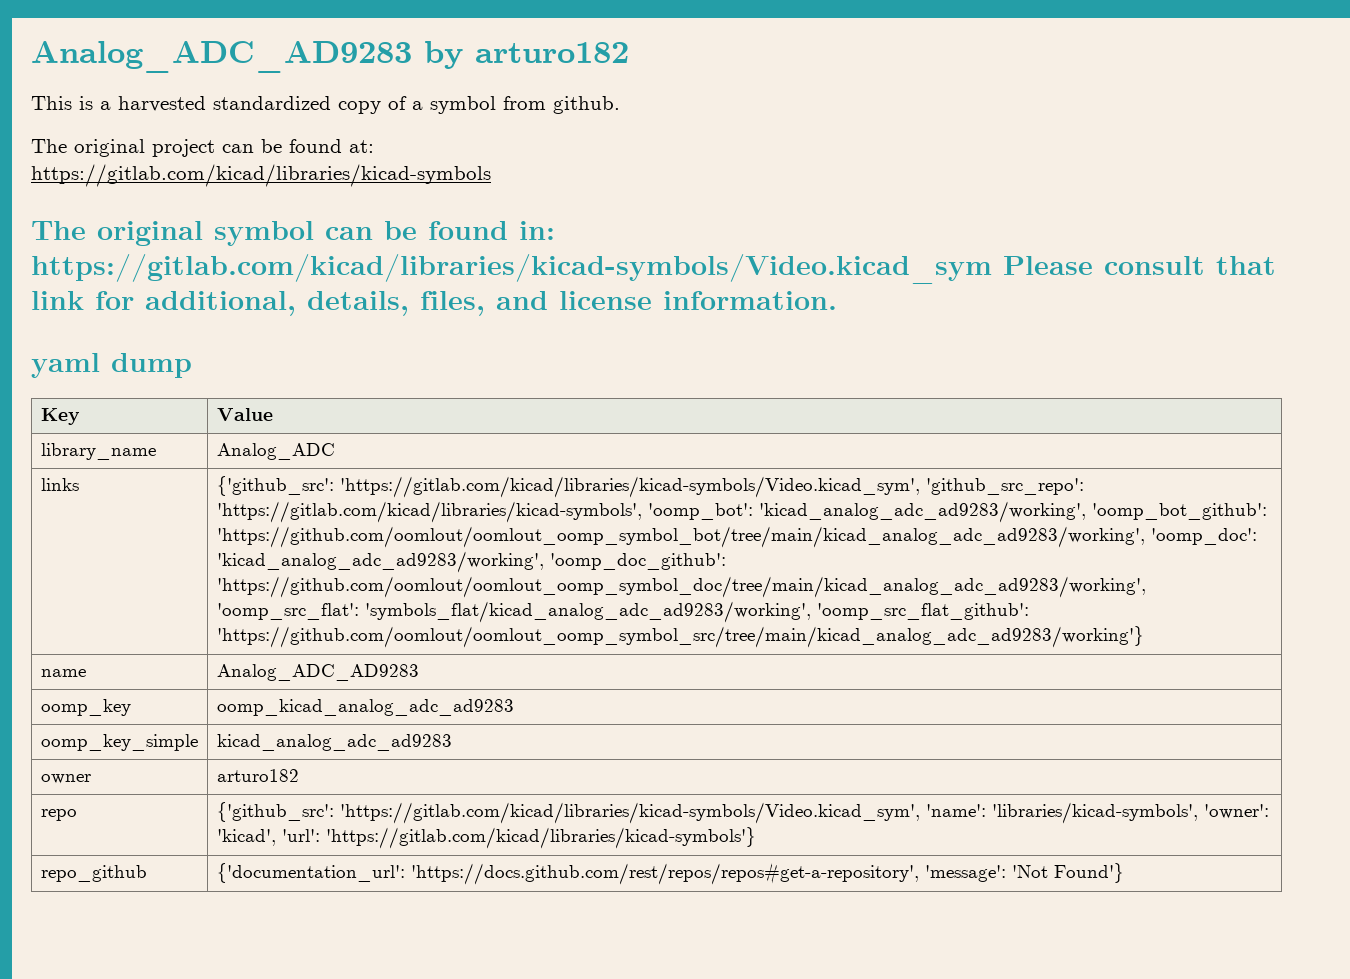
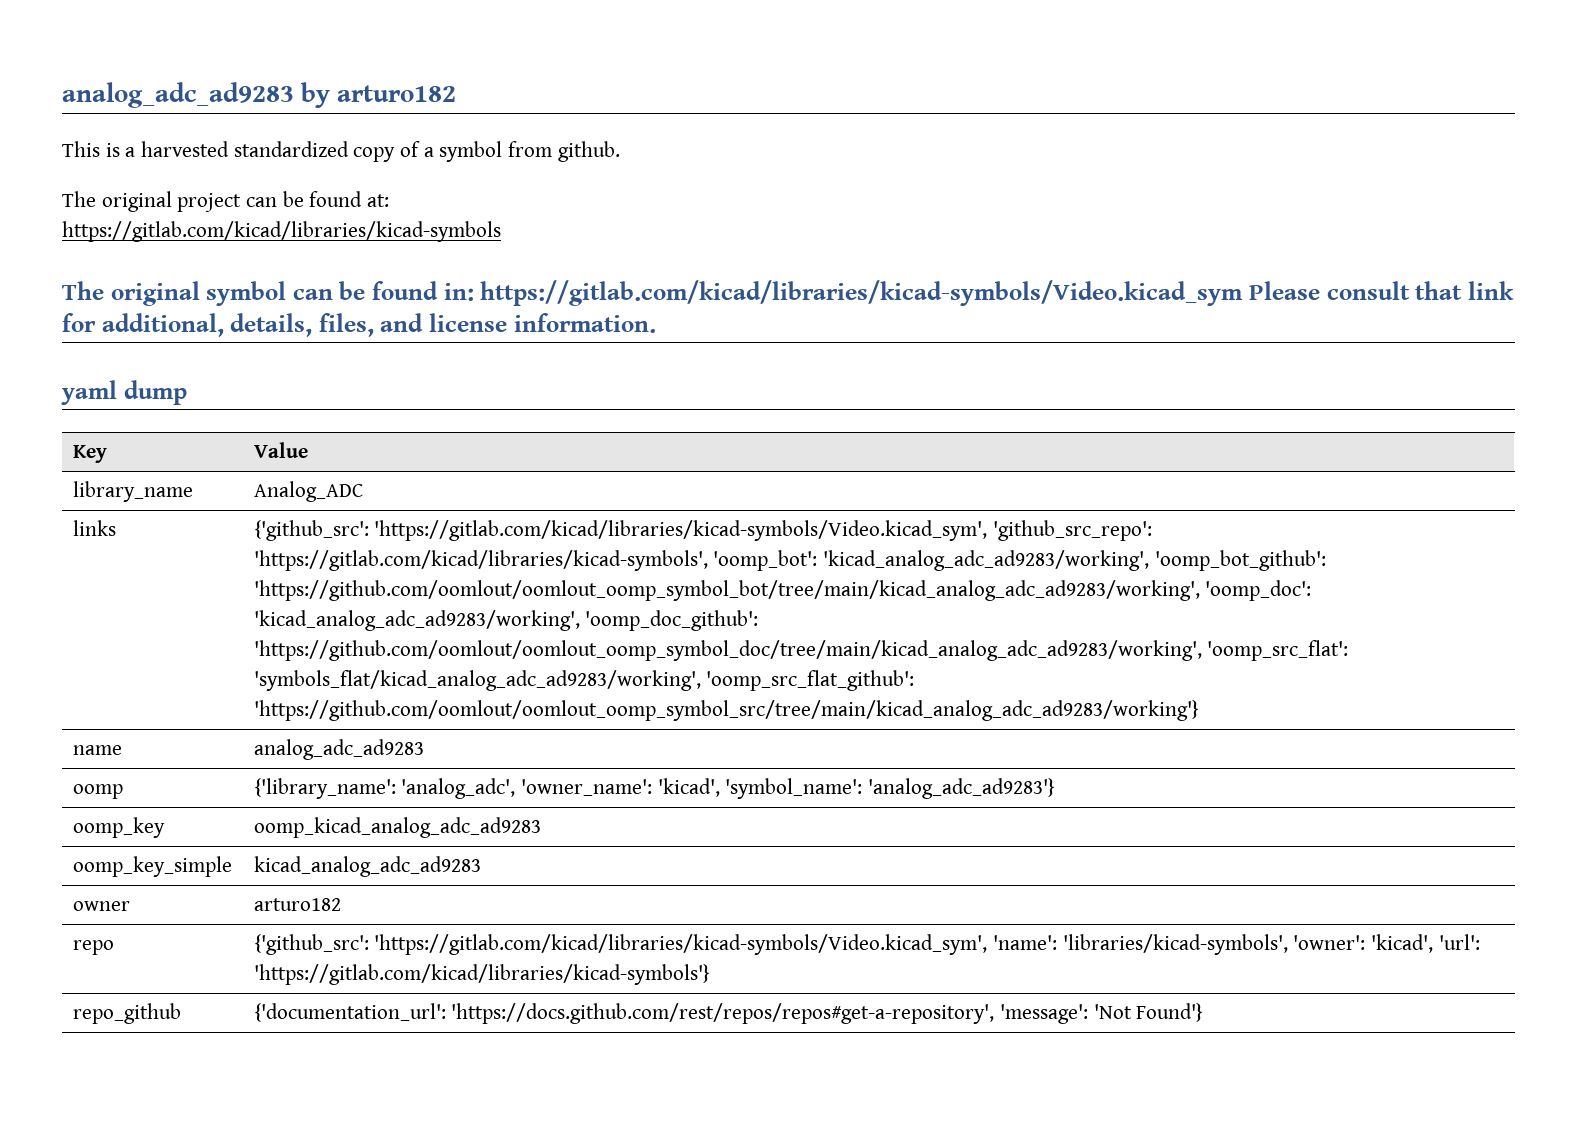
[31,41,412,73] Analog_ADC_AD9283 -> [62,82,294,108] analog_adc_ad9283
[216,664,419,681] Analog_ADC_AD9283 -> [253,739,424,760] [72,784,123,799] [253,778,1056,799] analog_adc_ad9283 // oomp | {'library_name': 'analog_adc', 'owner_name': 'kicad', 'symbol_name': 'analog_adc_ad9283'}

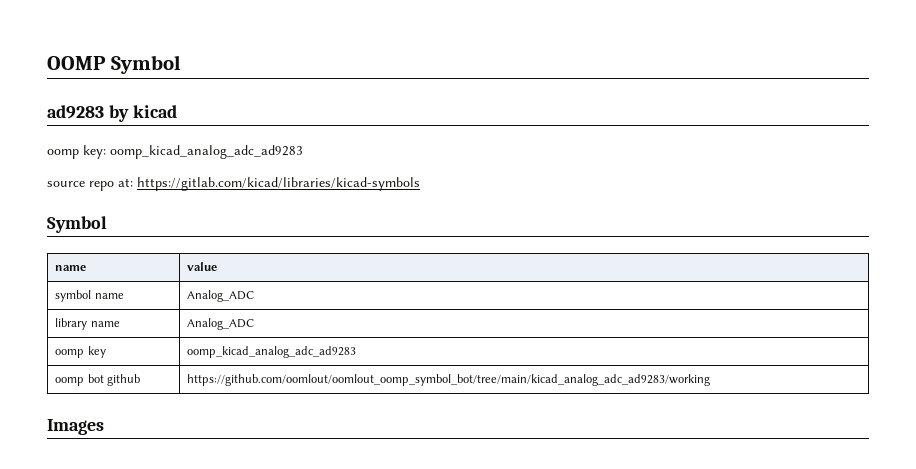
[62,82,457,108] [62,141,620,162] [62,191,363,212] analog_adc_ad9283 by arturo182 // This is a harvested standardized copy of a symbol from github. // The original project can be found -> [47,55,181,74] [47,105,177,122] [47,145,303,159] [47,181,114,191] OOMP Symbol // ad9283 by kicad // oomp key: oomp_kicad_analog_adc_ad9283 // source repo
(390, 200) // -> (133, 182) none
[62,280,1514,306] [62,313,656,337] [61,380,187,405] [72,445,107,463] [253,442,308,458] [72,481,193,502] [253,481,363,502] [72,520,116,536] [253,520,1153,541] [253,550,1326,571] [253,580,1312,601] [253,610,759,631] [253,640,1349,661] [253,670,915,691] [253,700,1199,721] [72,745,122,755] [253,739,424,760] [72,784,123,799] [253,778,1056,799] [72,817,165,838] [253,817,541,838] [72,856,232,877] [253,856,481,877] [72,901,130,911] [253,898,341,911] [72,940,114,955] [253,934,1480,955] [253,964,710,985] [72,1003,181,1024] [253,1003,1204,1024] The original symbol can be found in: https://gitlab.com/kicad/libraries/kicad-symbols/Video.kicad_sym Please consult that link for additional, details, files, and license information. // yaml dump // Key | Value // library_name | Analog_ADC // links | {'github_src': 'https://gitlab.com/kicad/libraries/kicad-symbols/Video.kicad_sym', 'github_src_repo': 'https://gitlab.com/kicad/libraries/kicad-symbols', 'oomp_bot': 'kicad_analog_adc_ad9283/working', 'oomp_bot_github': 'https://github.com/oomlout/oomlout_oomp_symbol_bot/tree/main/kicad_analog_adc_ad9283/working', 'oomp_doc': 'kicad_analog_adc_ad9283/working', 'oomp_doc_github': 'https://github.com/oomlout/oomlout_oomp_symbol_doc/tree/main/kicad_analog_adc_ad9283/working', 'oomp_src_flat': 'symbols_flat/kicad_analog_adc_ad9283/working', 'oomp_src_flat_github': 'https://github.com/oomlout/oomlout_oomp_symbol_src/tree/main/kicad_analog_adc_ad9283/working'} // name | analog_adc_ad9283 // oomp | {'library_name': 'analog_adc', 'owner_name': 'kicad', 'symbol_name': 'analog_adc_ad9283'} // oomp_key | oomp_kicad_analog_adc_ad9283 // oomp_key_simple | kicad_analog_adc_ad9283 // owner | arturo182 // repo | {'github_src': 'https://gitlab.com/kicad/libraries/kicad-symbols/Video.kicad_sym', 'name': 'libraries/kicad-symbols', 'owner': 'kicad', 'url': 'https://gitlab.com/kicad/libraries/kicad-symbols'} // repo_github | {'documentation_url': 'https://docs.github.com/rest/repos/repos#get-a-repository', 'message': 'Not Found'} -> [47,216,107,233] [55,265,87,271] [187,262,218,271] [55,290,124,302] [187,290,255,302] [55,318,120,330] [187,318,255,330] [55,346,106,358] [187,346,357,358] [55,374,141,386] [187,374,711,386] [47,419,104,435] Symbol // name | value // symbol name | Analog_ADC // library name | Analog_ADC // oomp key | oomp_kicad_analog_adc_ad9283 // oomp bot github | https://github.com/oomlout/oomlout_oomp_symbol_bot/tree/main/kicad_analog_adc_ad9283/working // Images

